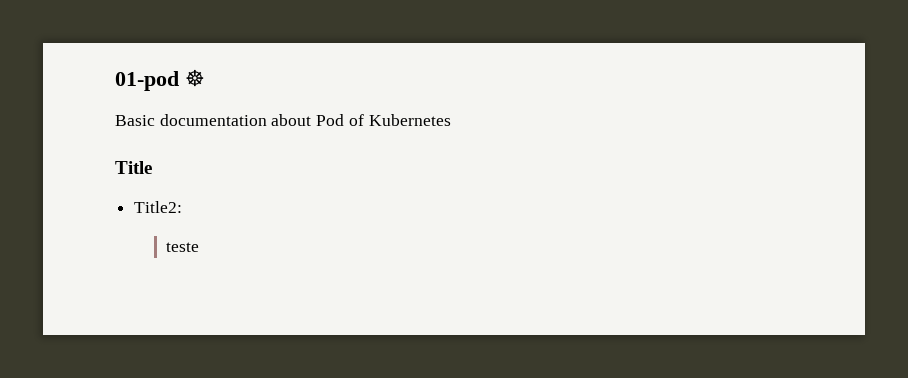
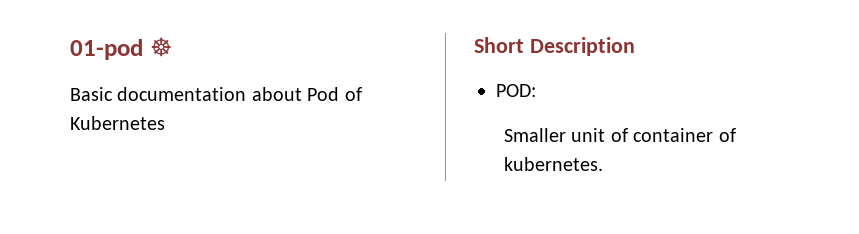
[115,161,152,174] [134,201,183,213] [166,242,200,252] Title // Title2: // teste -> [474,37,635,56] [496,84,536,97] [503,128,736,142] [503,157,603,171] Short Description // POD: // Smaller unit of container of kubernetes.

